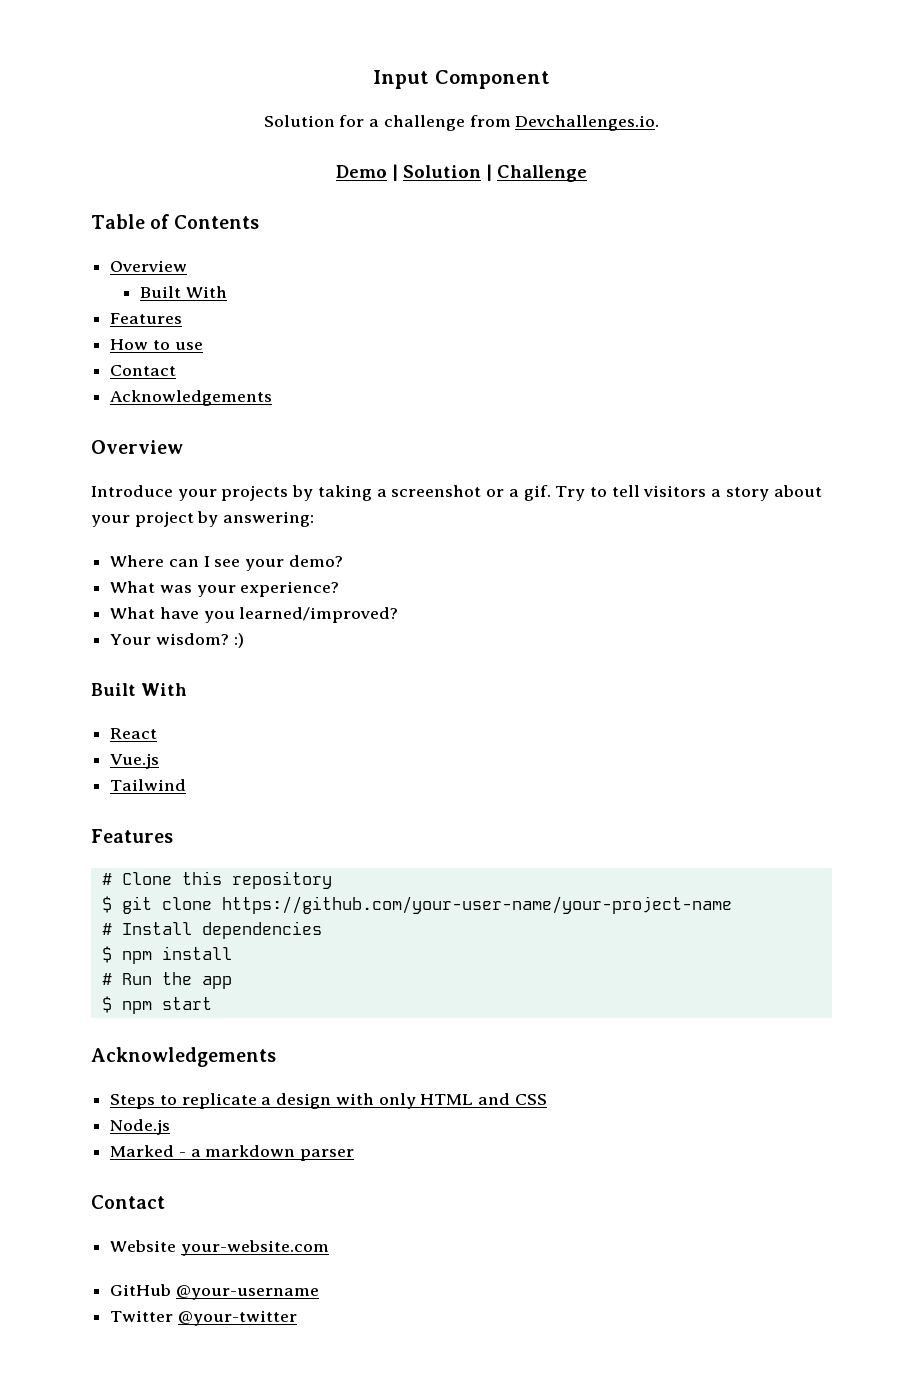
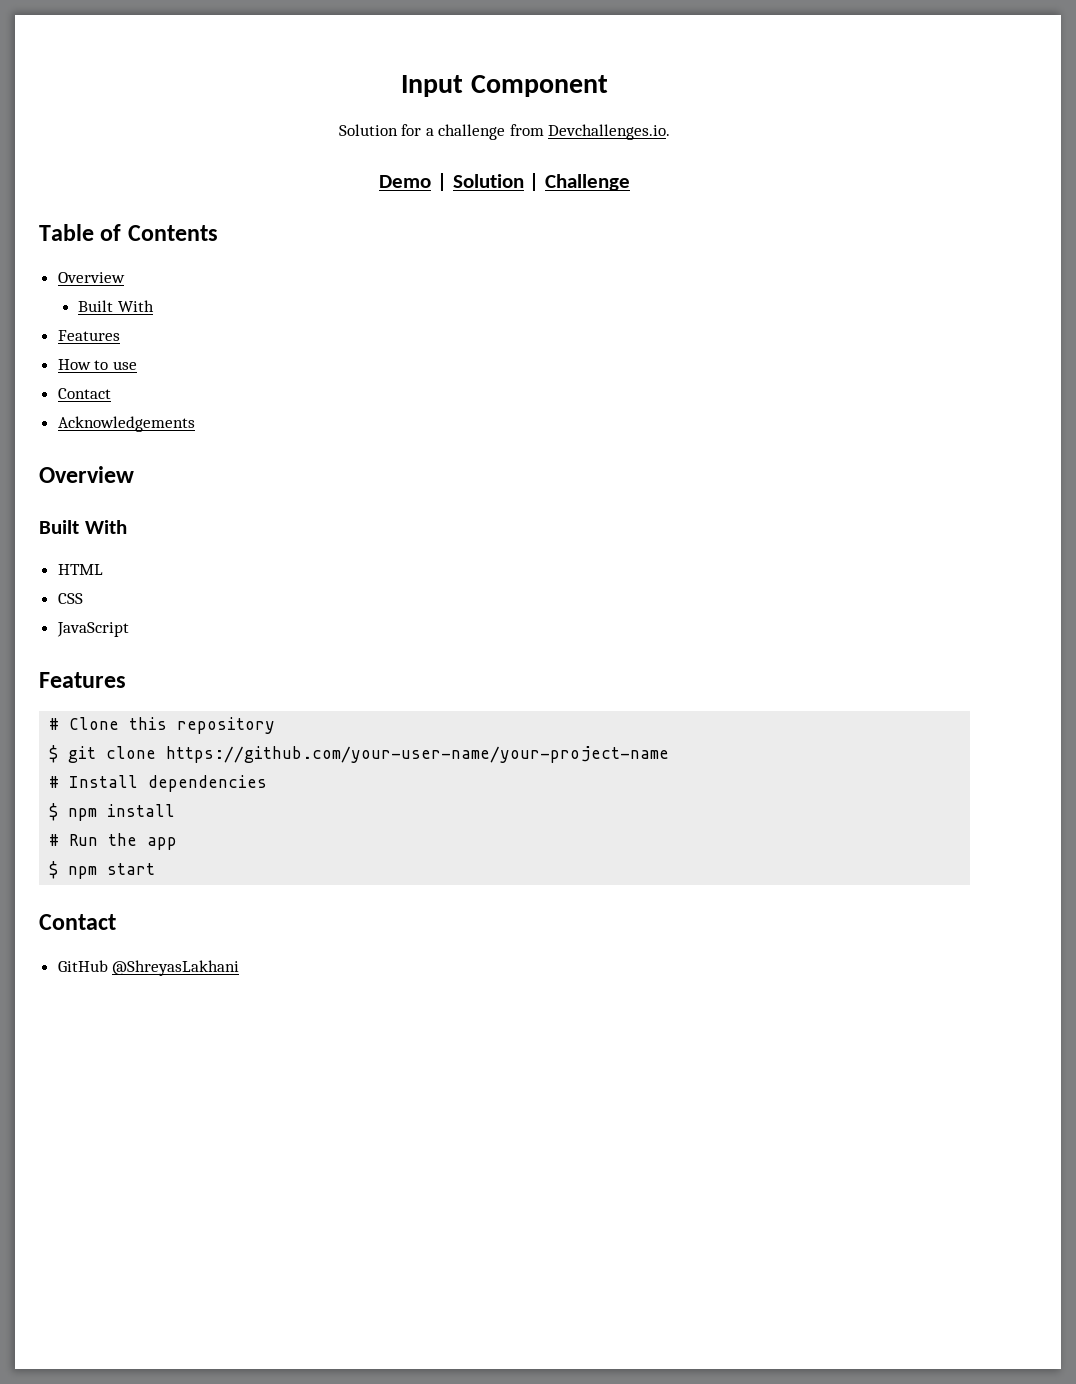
[91,485,822,501] [91,511,315,527] [110,555,343,571] [110,581,340,597] [110,607,399,623] [110,633,244,648] [91,683,187,696] [110,728,158,739] [110,753,160,769] [110,779,187,791] // Introduce your projects by taking a screenshot or a gif. Try to tell visitors a story about your project by answering: // Where can I see your demo? // What was your experience? // What have you learned/improved? // Your wisdom? :) // Built With // React // Vue.js // Tailwind -> [39,520,127,534] [57,564,103,575] [57,593,83,604] [56,622,129,637] // Built With // HTML // CSS // JavaScript
[91,1047,276,1067] [110,1093,547,1109] [110,1119,171,1135] [110,1145,355,1161] [91,1195,165,1209] [110,1240,329,1256] // Acknowledgements // Steps to replicate a design with only HTML and CSS // Node.js // Marked - a markdown parser // Contact // Website your-website.com -> [39,914,116,930] // Contact
[175,1285,319,1300] [110,1310,297,1326] @your-username // Twitter @your-twitter -> [112,960,240,976] @ShreyasLakhani

